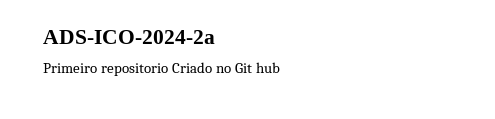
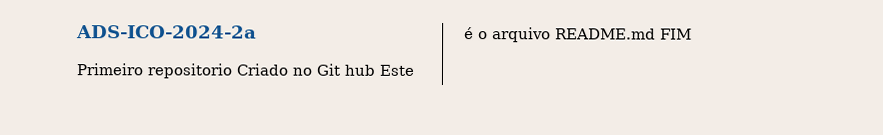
(280, 67) none -> [379,64,415,76] [464,27,692,43] Este é o arquivo README.md FIM

